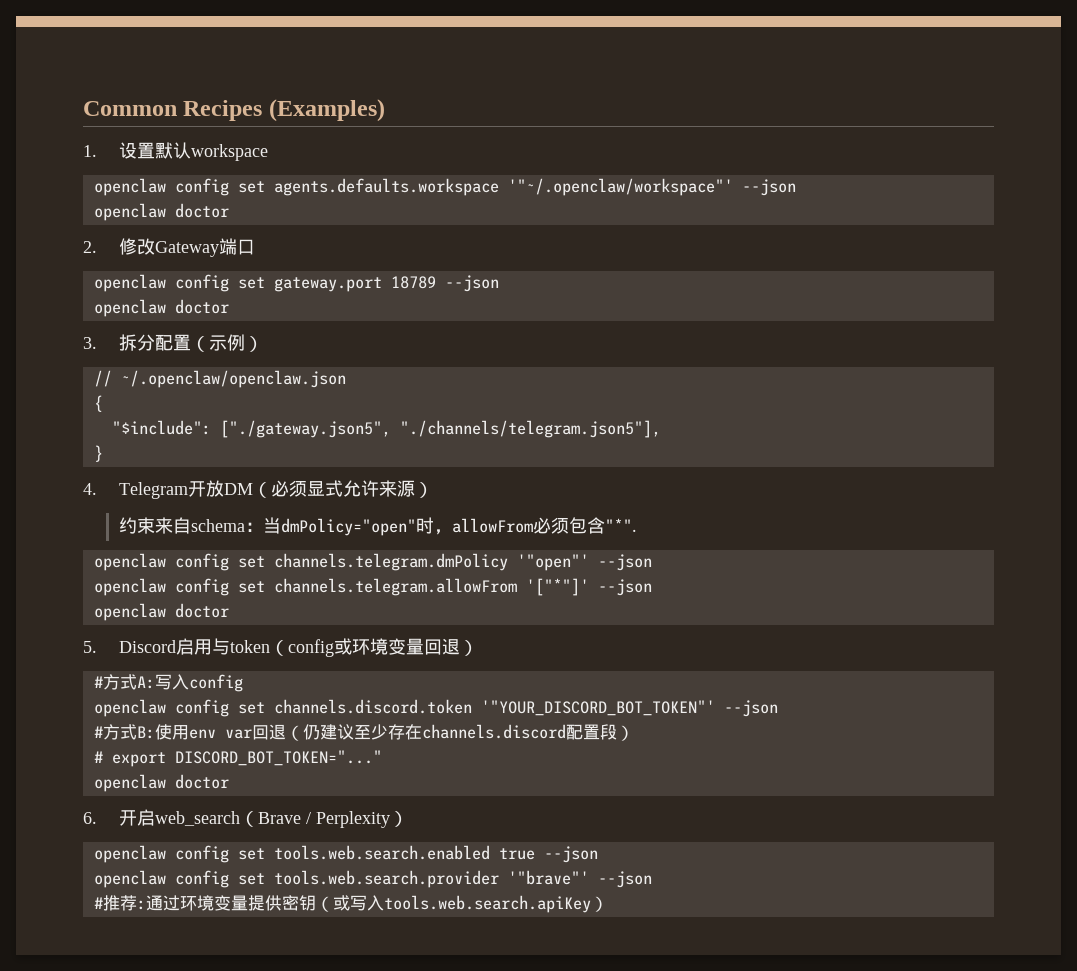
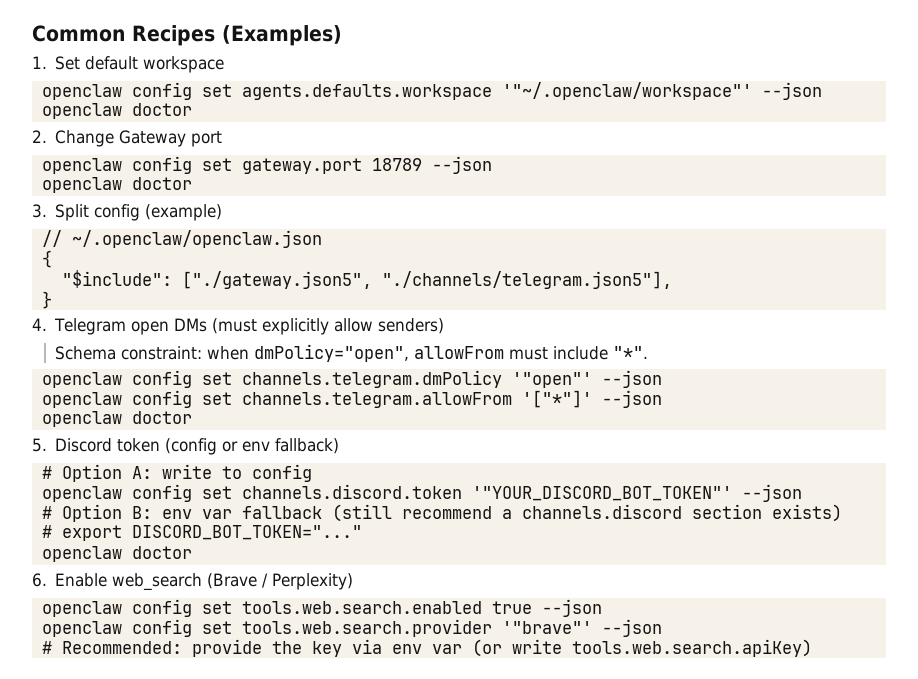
[118,142,191,159] 设置默认 -> [55,56,139,70] Set default
[118,238,255,257] 修改Gateway端口 -> [55,130,223,147] Change Gateway port
[118,334,263,352] 拆分配置（示例） -> [55,204,223,221] Split config (example)
[187,480,433,498] [118,517,605,536] 开放DM（必须显式允许来源） // 约束来自schema：当dmPolicy="open"时，allowFrom必须包含 -> [131,318,445,335] [55,344,609,362] open DMs (must explicitly allow senders) // Schema constraint: when dmPolicy="open", allowFrom must include
[175,638,478,657] [93,674,189,690] 启用与token（config或环境变量回退） // #方式A:写入 -> [117,438,340,455] [41,464,242,482] token (config or env fallback) // # Option A: write to
[102,724,634,741] 方式B:使用env var回退（仍建议至少存在channels.discord配置段） -> [61,504,842,522] Option B: env var fallback (still recommend a channels.discord section exists)
[118,809,408,828] 开启web_search（Brave / Perplexity） -> [55,573,354,591] Enable web_search (Brave / Perplexity)
[102,895,608,913] 推荐:通过环境变量提供密钥（或写入tools.web.search.apiKey） -> [61,639,812,657] Recommended: provide the key via env var (or write tools.web.search.apiKey)

